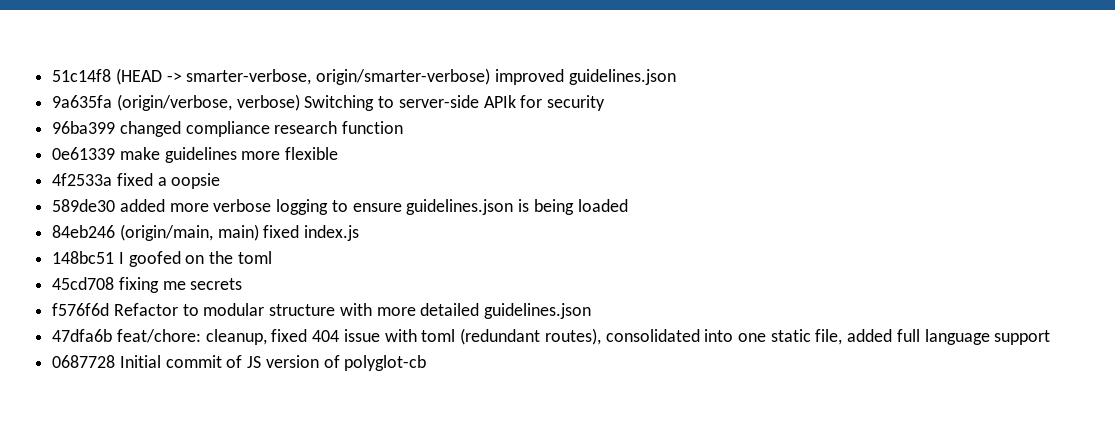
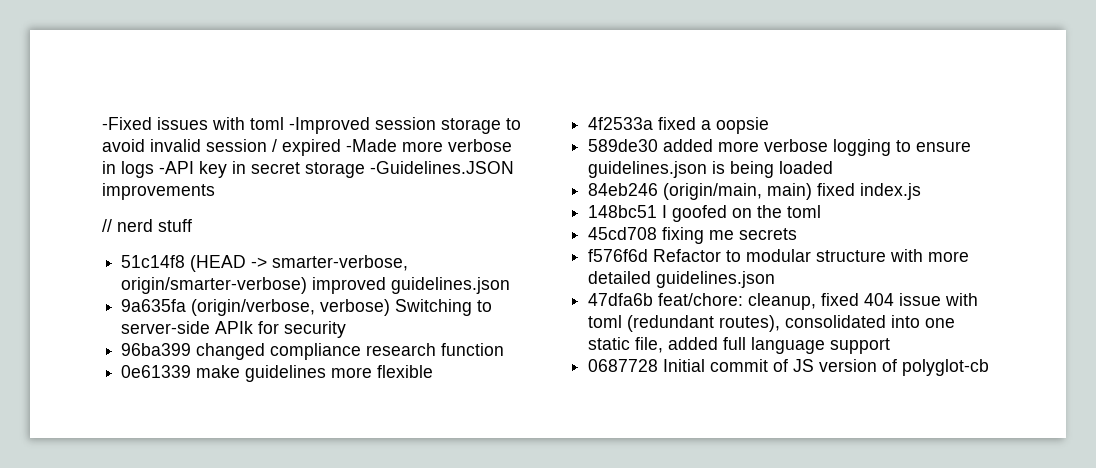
(52, 75) none -> [102,117,521,134] [102,139,512,156] [102,161,514,178] [102,183,215,200] [102,219,192,232] -Fixed issues with toml -Improved session storage to avoid invalid session / expired -Made more verbose in logs -API key in secret storage -Guidelines.JSON improvements // // nerd stuff //

